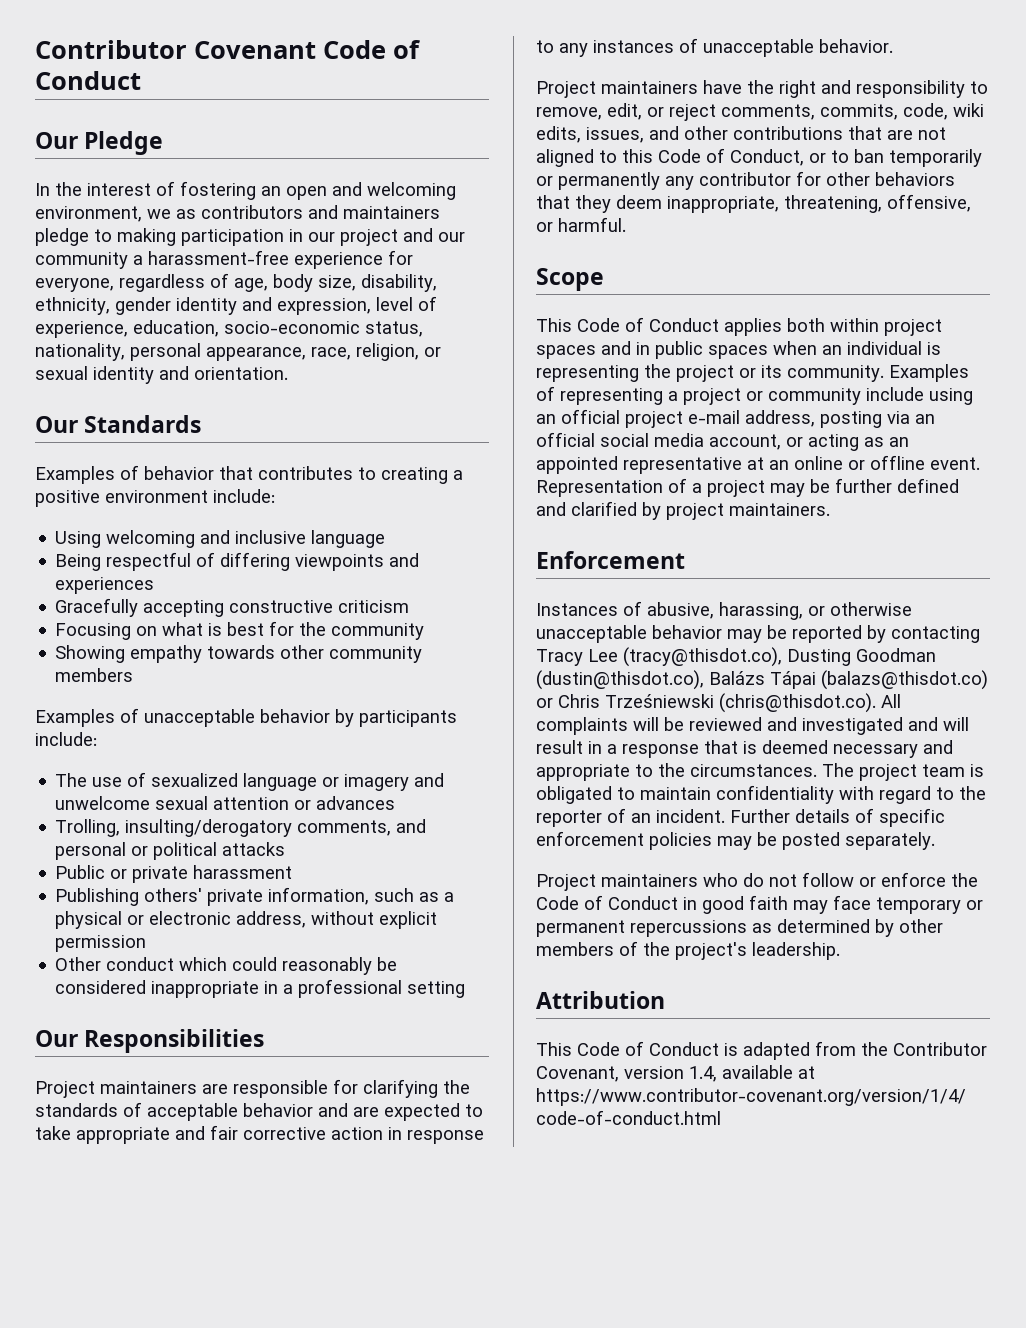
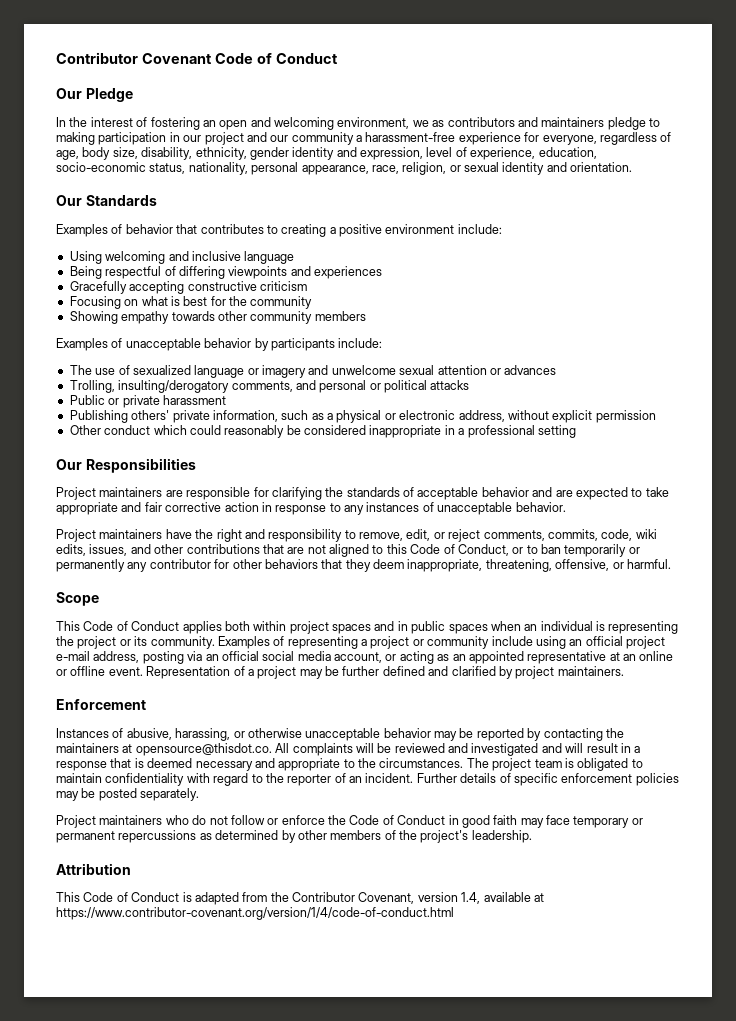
[536,647,936,667] [536,670,988,690] [536,693,876,713] Tracy Lee (tracy@thisdot.co), Dusting Goodman (dustin@thisdot.co), Balázs Tápai (balazs@thisdot.co) or Chris Trześniewski (chris@thisdot.co). -> [605,728,624,738] [56,743,272,756] the maintainers at opensource@thisdot.co.

